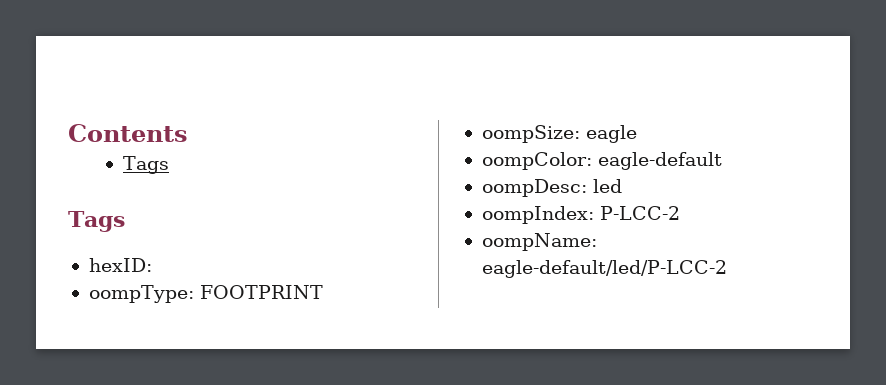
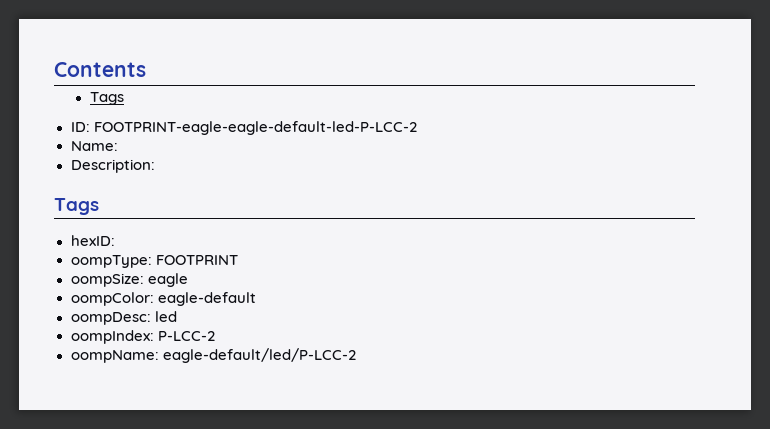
(170, 165) none -> [70,121,417,135] [70,141,118,151] [70,159,155,173] // ID: FOOTPRINT-eagle-eagle-default-led-P-LCC-2 // Name: // Description:

